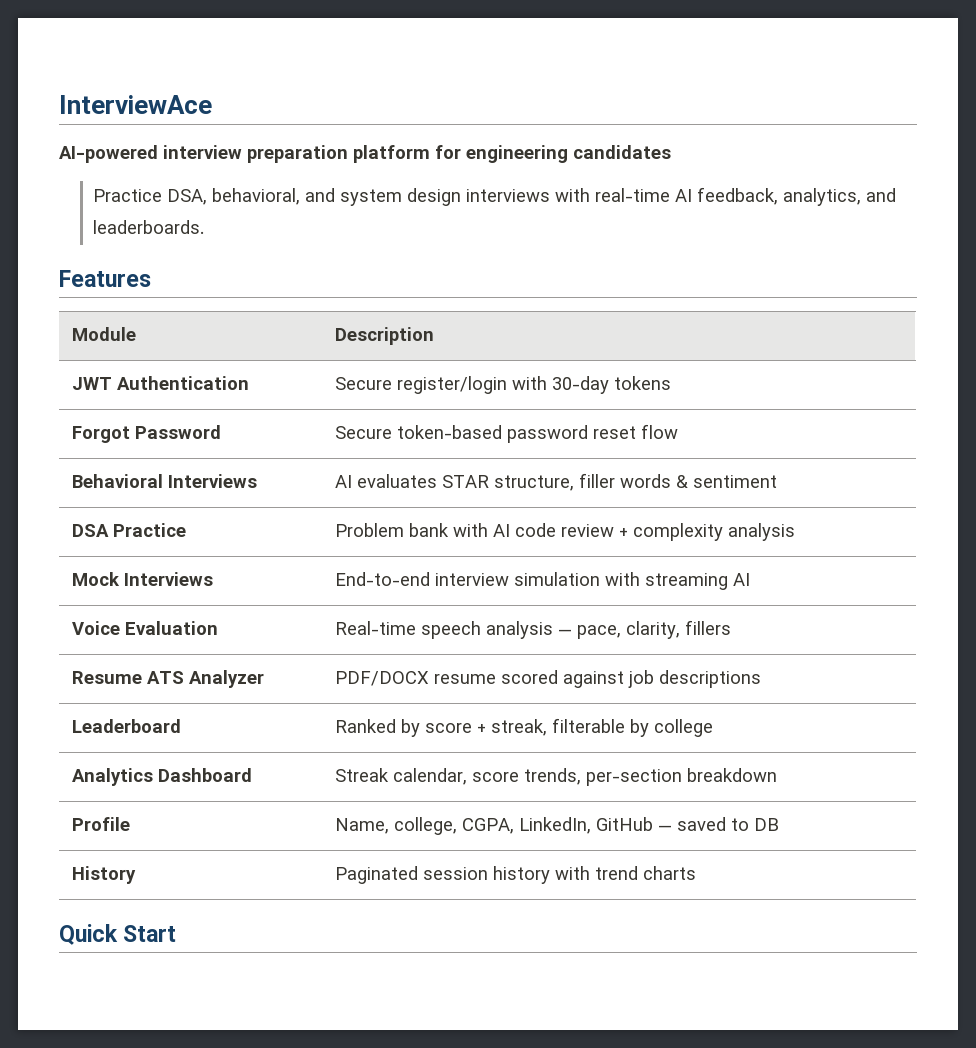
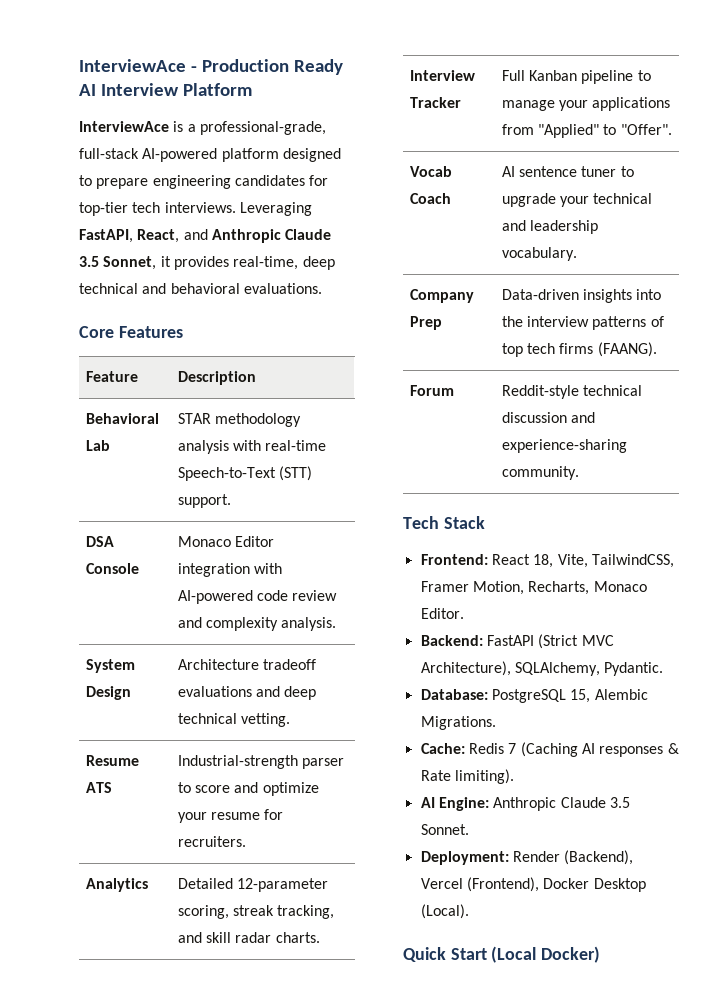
[59,95,212,114] [59,145,671,163] [93,187,897,206] [93,220,205,234] InterviewAce // AI-powered interview preparation platform for engineering candidates // Practice DSA, behavioral, and system design interviews with real-time AI feedback, analytics, and leaderboards. // -> [79,59,343,75] [79,83,252,96] [79,121,326,135] [79,148,341,162] [79,175,329,189] [79,202,312,216] [79,229,332,243] [79,256,335,270] [79,283,322,294] [79,326,114,338] InterviewAce - Production Ready AI Interview Platform // InterviewAce is a professional-grade, full-stack AI-powered platform designed to prepare engineering candidates for top-tier tech interviews. Leveraging FastAPI, React, and Anthropic Claude 3.5 Sonnet, it provides real-time, deep technical and behavioral evaluations. // Core
[71,327,136,341] Module -> [85,371,138,382] Feature
[71,376,249,390] [334,376,671,394] [71,425,221,443] [334,424,678,443] [71,474,257,488] [334,473,777,491] [71,523,186,537] [334,523,795,541] [71,572,213,586] [334,572,750,590] [71,621,218,635] [334,620,731,639] [71,670,264,688] [334,670,761,688] [71,719,181,733] [334,718,713,737] [71,768,252,786] [334,768,777,786] [71,817,130,831] [334,817,779,835] [71,866,136,884] [334,866,696,884] JWT Authentication | Secure register/login with 30-day tokens // Forgot Password | Secure token-based password reset flow // Behavioral Interviews | AI evaluates STAR structure, filler words & sentiment // DSA Practice | Problem bank with AI code review + complexity analysis // Mock Interviews | End-to-end interview simulation with streaming AI // Voice Evaluation | Real-time speech analysis — pace, clarity, fillers // Resume ATS Analyzer | PDF/DOCX resume scored against job descriptions // Leaderboard | Ranked by score + streak, filterable by college // Analytics Dashboard | Streak calendar, score trends, per-section breakdown // Profile | Name, college, CGPA, LinkedIn, GitHub — saved to DB // History | Paginated session history with trend charts -> [85,413,159,424] [85,440,110,451] [177,413,301,427] [177,440,327,454] [177,466,312,481] [177,494,231,508] [85,536,114,547] [85,563,139,574] [177,536,274,547] [177,563,282,577] [177,590,338,604] [177,617,337,631] [85,659,135,673] [85,686,131,700] [177,659,316,670] [177,686,317,700] [177,713,290,727] [85,755,139,766] [85,782,112,793] [177,755,344,769] [177,782,319,796] [177,809,284,823] [177,836,246,847] [85,878,148,892] [177,878,328,892] [177,905,335,919] [177,932,320,943] [409,70,475,81] [409,97,461,108] [501,70,651,84] [501,97,671,111] [501,124,672,138] [409,166,452,177] [409,193,451,204] [501,166,634,177] [501,193,653,207] [501,220,598,234] [501,247,577,261] [409,289,474,303] [409,316,442,330] [501,289,662,303] [501,316,664,330] [501,342,657,357] [409,385,454,396] [501,385,642,399] [501,412,595,423] [501,439,627,453] [501,466,579,480] [403,516,485,529] [420,554,674,568] [420,581,647,595] [420,608,464,619] [420,634,614,649] [420,661,664,676] [420,689,648,703] [420,716,496,730] [420,742,679,757] [420,769,514,784] [420,797,630,811] [420,824,469,835] [420,850,634,865] [420,877,646,892] [420,904,469,919] Behavioral Lab | STAR methodology analysis with real-time Speech-to-Text (STT) support. // DSA Console | Monaco Editor integration with AI-powered code review and complexity analysis. // System Design | Architecture tradeoff evaluations and deep technical vetting. // Resume ATS | Industrial-strength parser to score and optimize your resume for recruiters. // Analytics | Detailed 12-parameter scoring, streak tracking, and skill radar charts. // Interview Tracker | Full Kanban pipeline to manage your applications from "Applied" to "Offer". // Vocab Coach | AI sentence tuner to upgrade your technical and leadership vocabulary. // Company Prep | Data-driven insights into the interview patterns of top tech firms (FAANG). // Forum | Reddit-style technical discussion and experience-sharing community. // Tech Stack // Frontend: React 18, Vite, TailwindCSS, Framer Motion, Recharts, Monaco Editor. // Backend: FastAPI (Strict MVC Architecture), SQLAlchemy, Pydantic. // Database: PostgreSQL 15, Alembic Migrations. // Cache: Redis 7 (Caching AI responses & Rate limiting). // AI Engine: Anthropic Claude 3.5 Sonnet. // Deployment: Render (Backend), Vercel (Frontend), Docker Desktop (Local).
(177, 933) none -> [491,946,601,963] (Local Docker)

